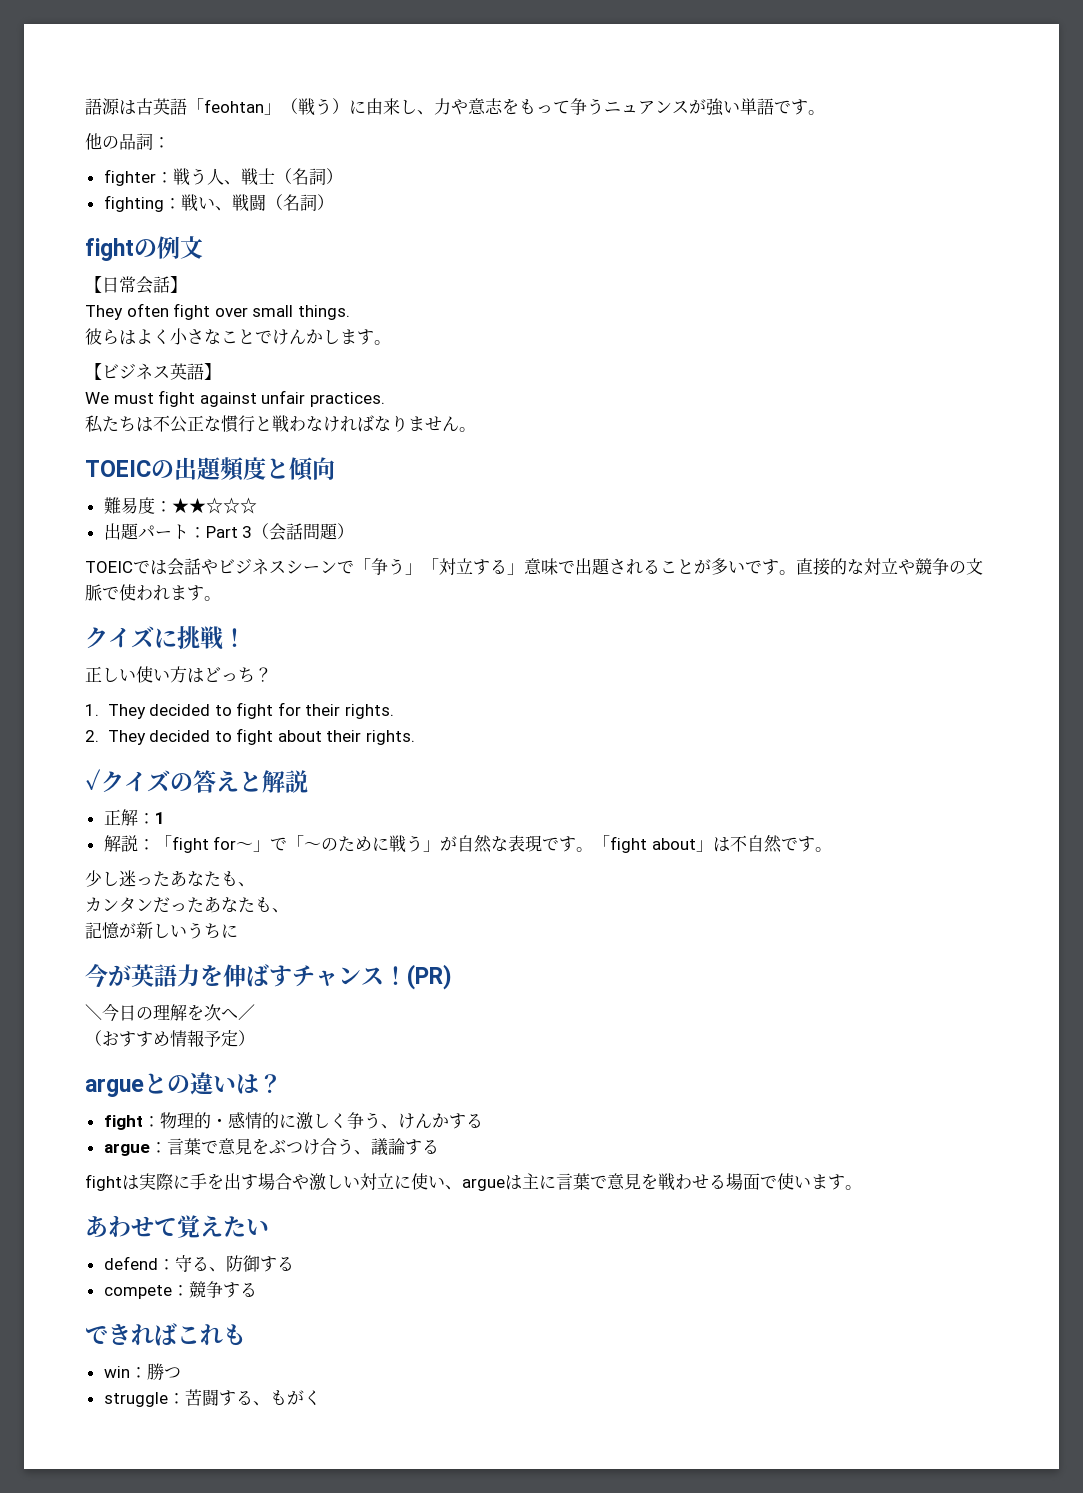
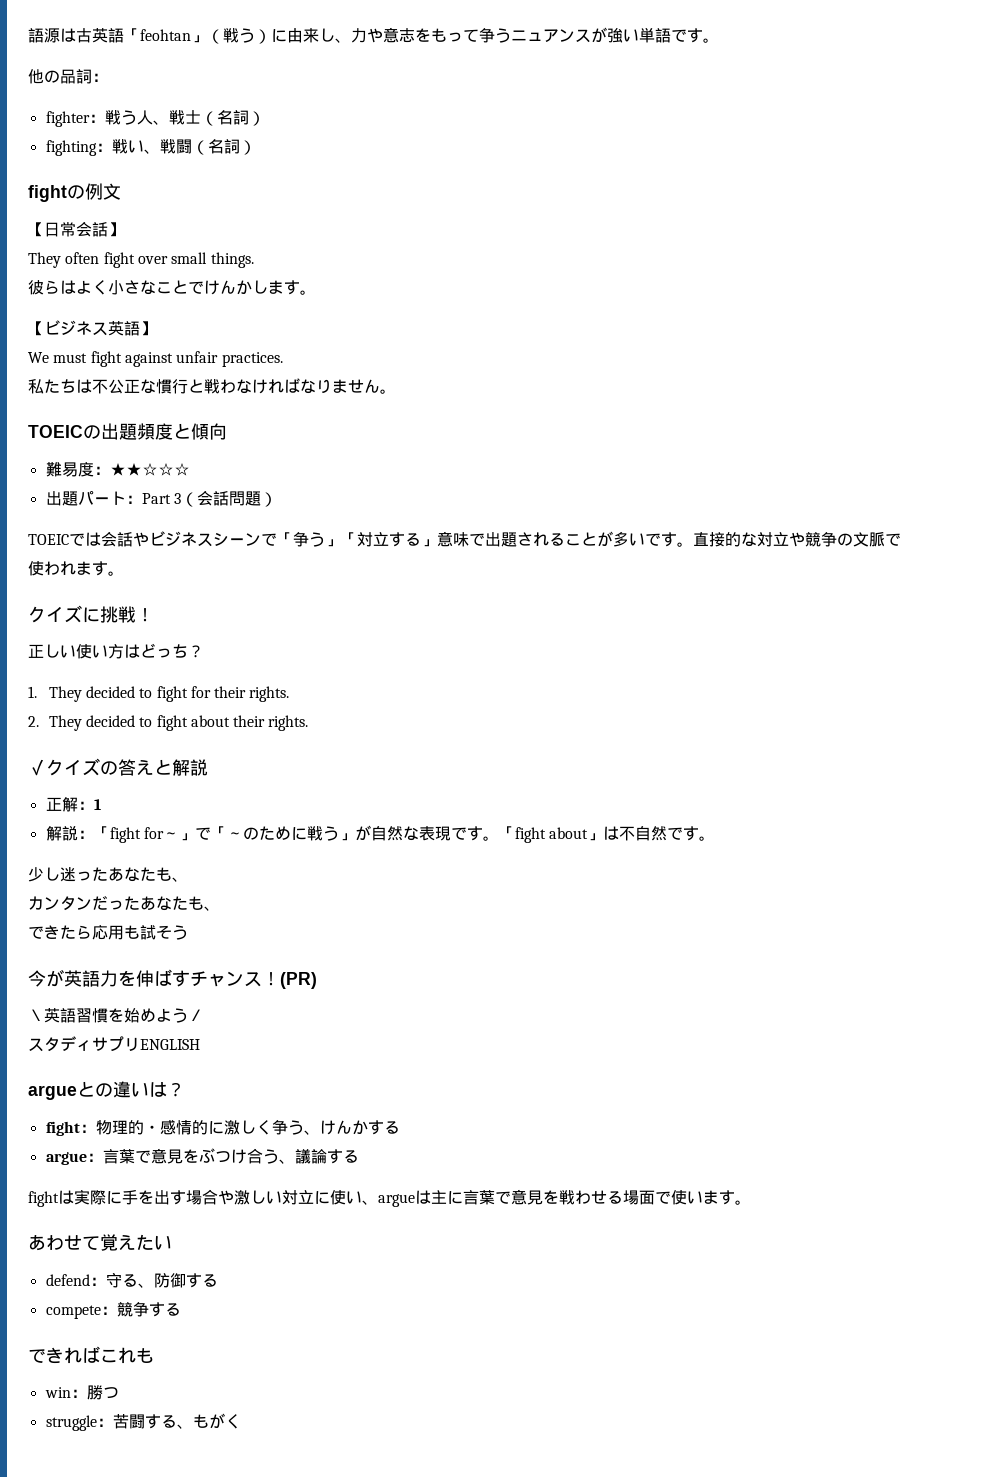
[85,922,238,939] 記憶が新しいうちに -> [28,925,188,940] できたら応用も試そう
[102,1003,255,1022] [85,1030,255,1047] 今日の理解を次へ／ // （おすすめ情報予定） -> [44,1008,204,1023] [28,1036,200,1052] 英語習慣を始めよう／ // スタディサプリENGLISH

